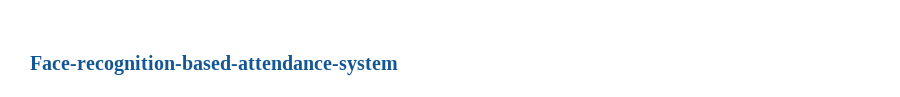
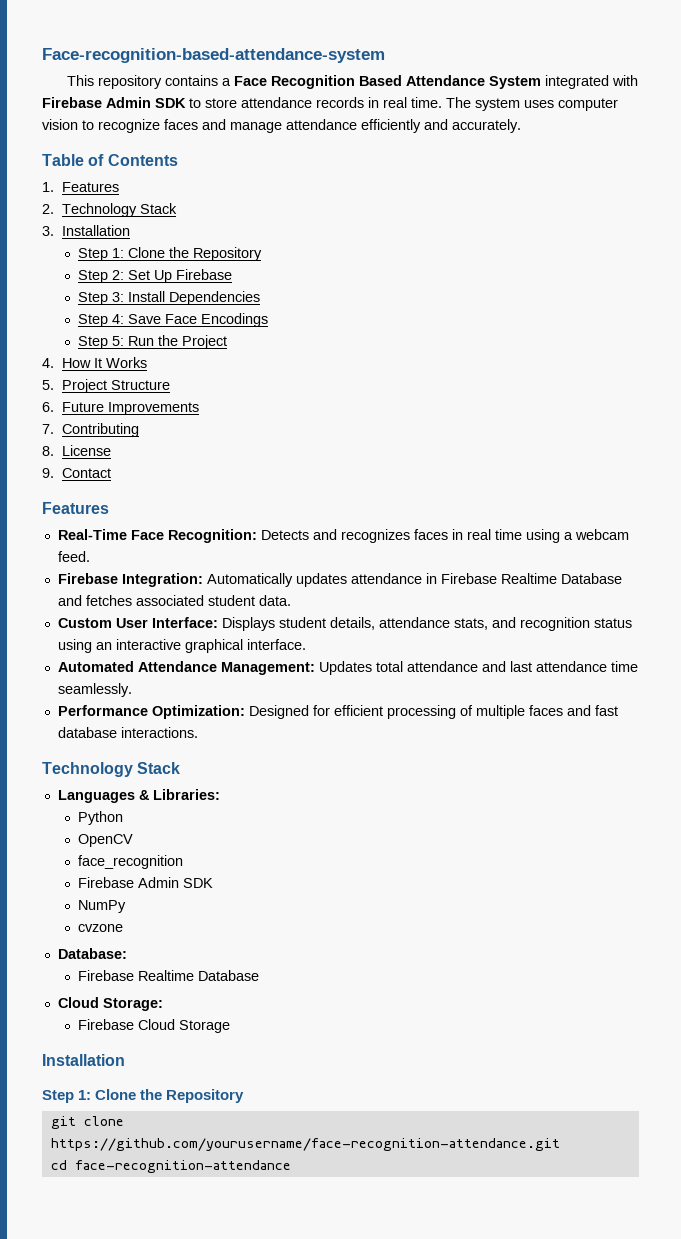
(398, 65) none -> [66,75,638,89] [42,97,618,111] [42,119,521,133] [42,154,178,166] [42,182,120,192] [42,203,178,217] [42,225,131,236] [78,247,263,261] [78,269,233,283] [78,291,261,305] [78,313,269,327] [78,335,228,349] [42,357,148,368] [42,379,171,393] [42,402,200,415] [42,423,140,437] [42,445,112,456] [42,468,112,478] [42,502,109,514] [57,529,629,543] [57,551,90,562] [57,573,622,587] [57,595,291,606] [57,617,632,631] [57,639,306,653] [57,661,638,675] [57,683,132,697] [57,705,618,719] [57,727,198,738] [42,762,181,777] [57,789,220,803] [78,811,124,825] [78,834,134,847] [78,855,184,869] [78,877,214,888] [78,900,127,913] [78,924,124,932] [57,948,127,959] [78,970,260,981] [57,997,163,1011] [78,1019,231,1033] [42,1054,125,1066] [42,1089,245,1103] [50,1116,124,1129] [50,1138,560,1151] [50,1160,291,1173] // This repository contains a Face Recognition Based Attendance System integrated with Firebase Admin SDK to store attendance records in real time. The system uses computer vision to recognize faces and manage attendance efficiently and accurately. // Table of Contents // 1. Features // 2. Technology Stack // 3. Installation // Step 1: Clone the Repository // Step 2: Set Up Firebase // Step 3: Install Dependencies // Step 4: Save Face Encodings // Step 5: Run the Project // 4. How It Works // 5. Project Structure // 6. Future Improvements // 7. Contributing // 8. License // 9. Contact // Features // Real-Time Face Recognition: Detects and recognizes faces in real time using a webcam feed. // Firebase Integration: Automatically updates attendance in Firebase Realtime Database and fetches associated student data. // Custom User Interface: Displays student details, attendance stats, and recognition status using an interactive graphical interface. // Automated Attendance Management: Updates total attendance and last attendance time seamlessly. // Performance Optimization: Designed for efficient processing of multiple faces and fast database interactions. // Technology Stack // Languages & Libraries: // Python // OpenCV // face_recognition // Firebase Admin SDK // NumPy // cvzone // Database: // Firebase Realtime Database // Cloud Storage: // Firebase Cloud Storage // Installation // Step 1: Clone the Repository // git clone https://github.com/yourusername/face-recognition-attendance.git // cd face-recognition-attendance

